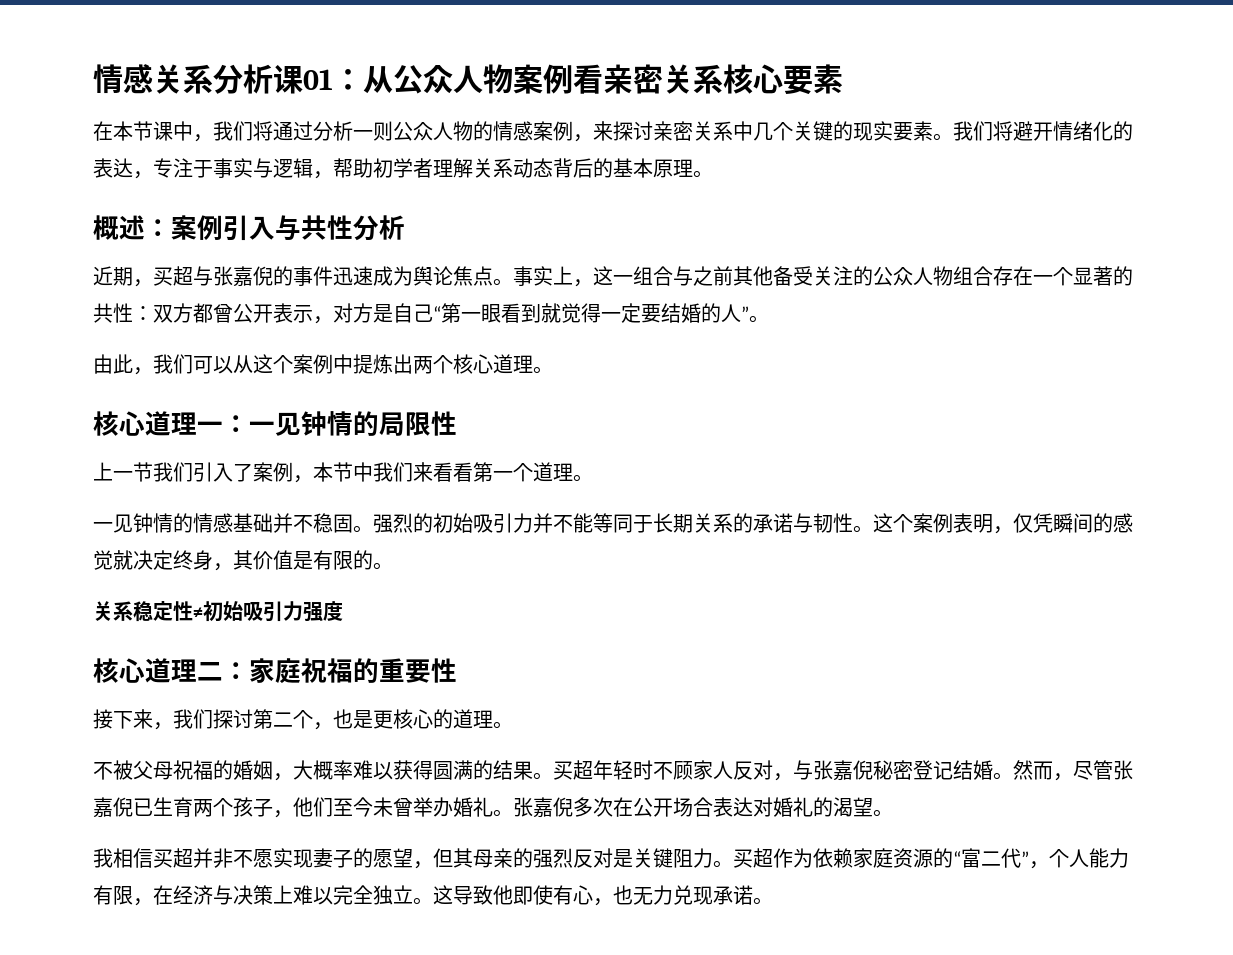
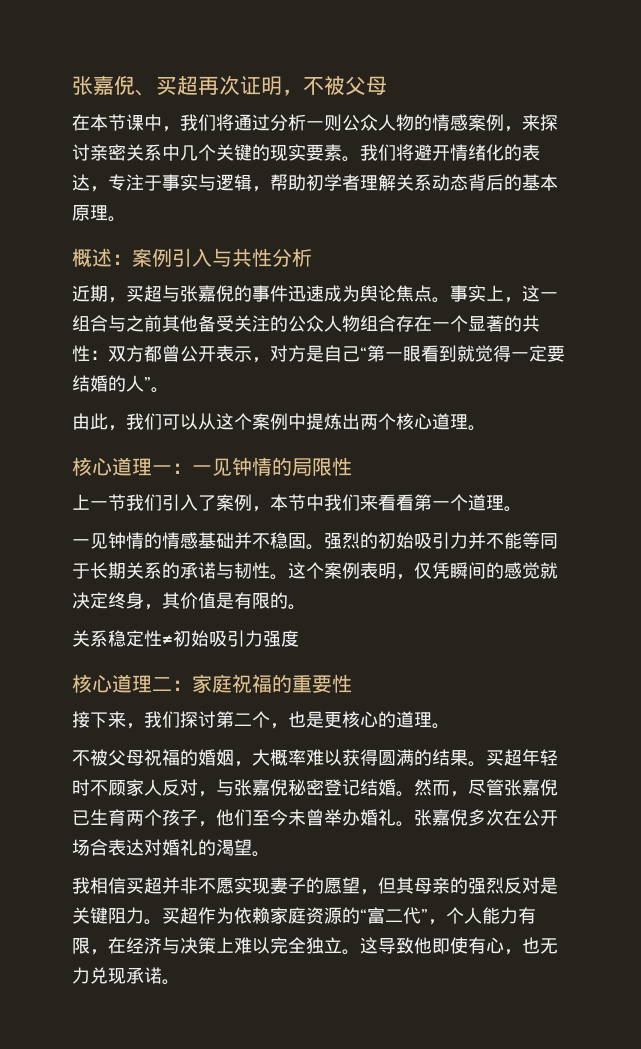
[93,64,843,95] 情感关系分析课01：从公众人物案例看亲密关系核心要素 -> [72,75,387,96] 张嘉倪、买超再次证明，不被父母

